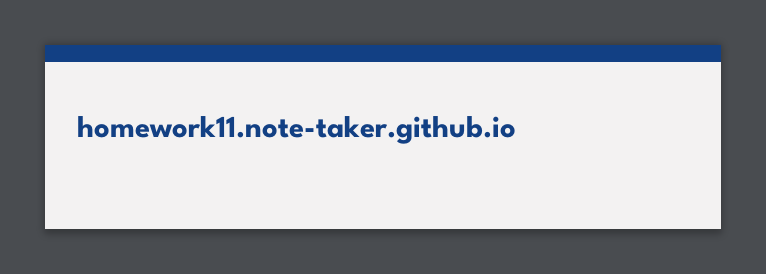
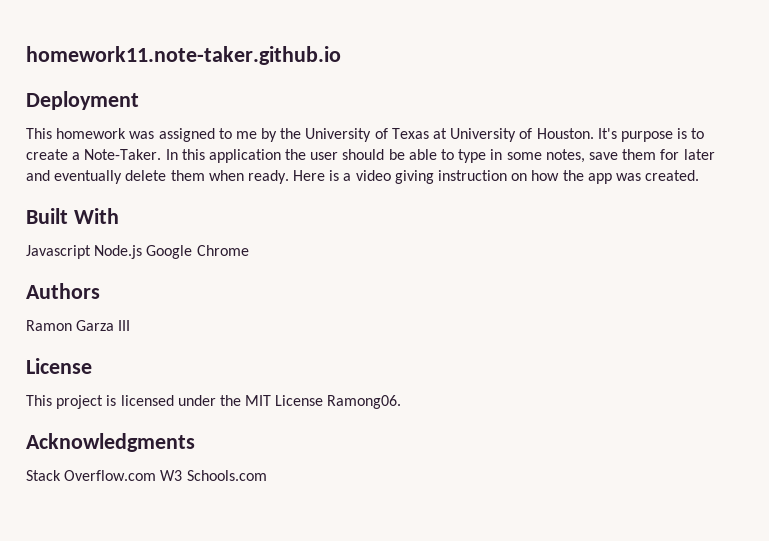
(516, 130) none -> [26,91,139,110] [26,128,705,142] [26,149,715,163] [26,170,700,184] [26,208,119,224] [26,245,249,259] [26,283,100,299] [26,320,131,331] [26,358,92,374] [26,395,402,409] [26,433,195,452] [26,470,267,481] // Deployment // This homework was assigned to me by the University of Texas at University of Houston. It's purpose is to create a Note-Taker. In this application the user should be able to type in some notes, save them for later and eventually delete them when ready. Here is a video giving instruction on how the app was created. // Built With // Javascript Node.js Google Chrome // Authors // Ramon Garza III // License // This project is licensed under the MIT License Ramong06. // Acknowledgments // Stack Overflow.com W3 Schools.com

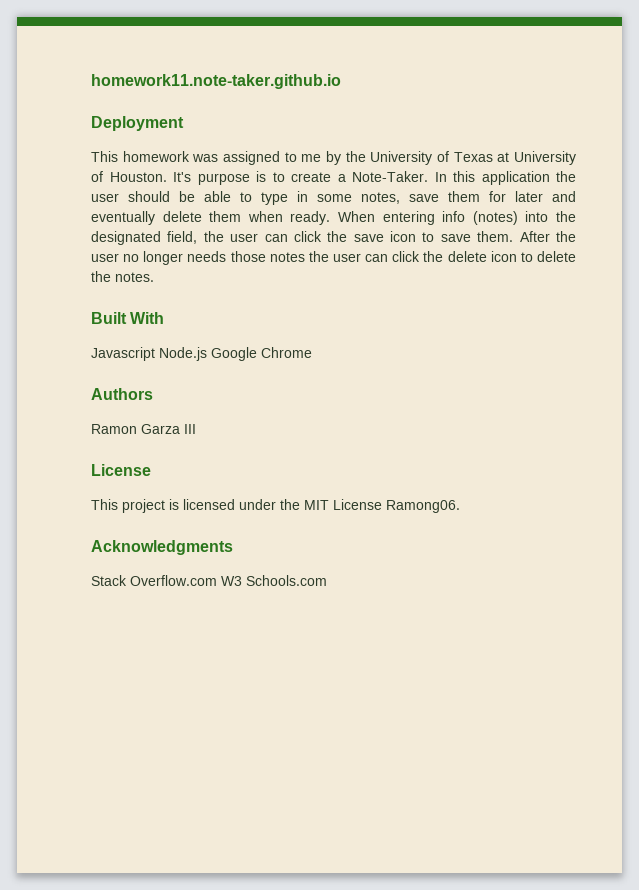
[293,170,700,184] Here is a video giving instruction on how the app was created. -> [338,211,577,225] [91,231,576,245] [91,251,577,265] [91,271,154,282] When entering info (notes) into the designated field, the user can click the save icon to save them. After the user no longer needs those notes the user can click the delete icon to delete the notes.

